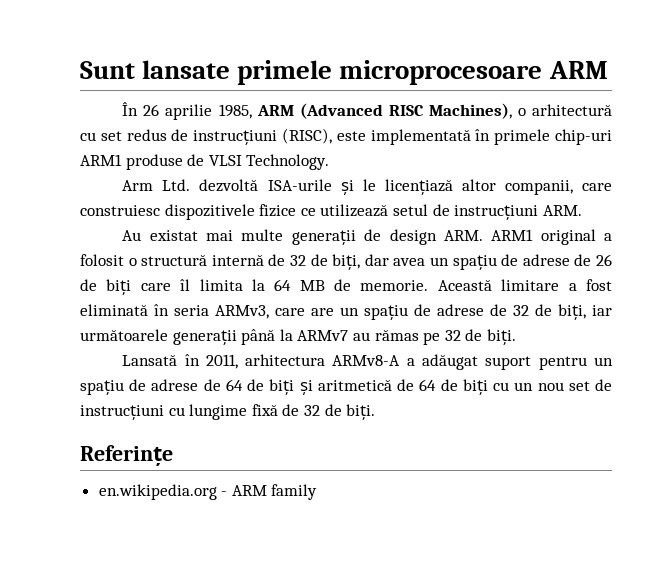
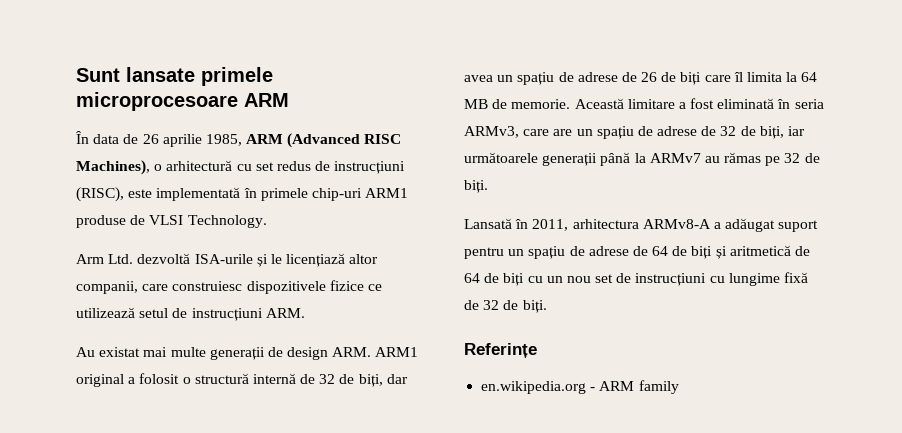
(139, 109) none -> [93,134,139,144] data de

